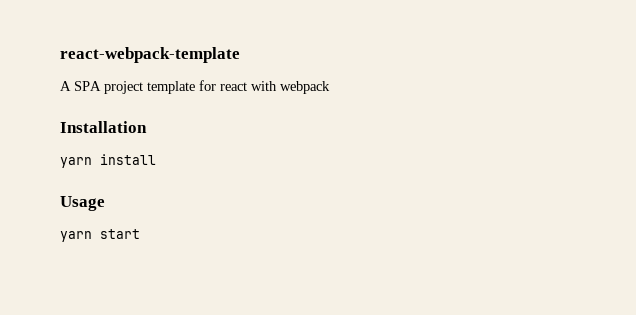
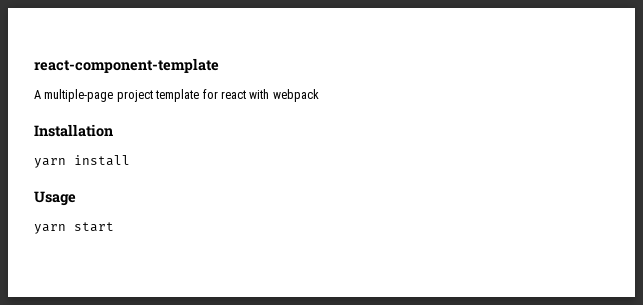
[60,47,240,63] react-webpack-template -> [34,58,219,73] react-component-template
[74,81,101,91] SPA -> [44,89,114,102] multiple-page

